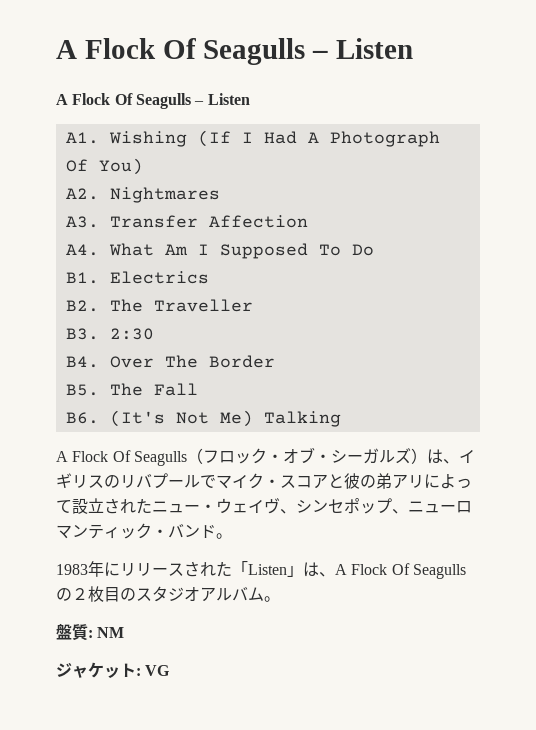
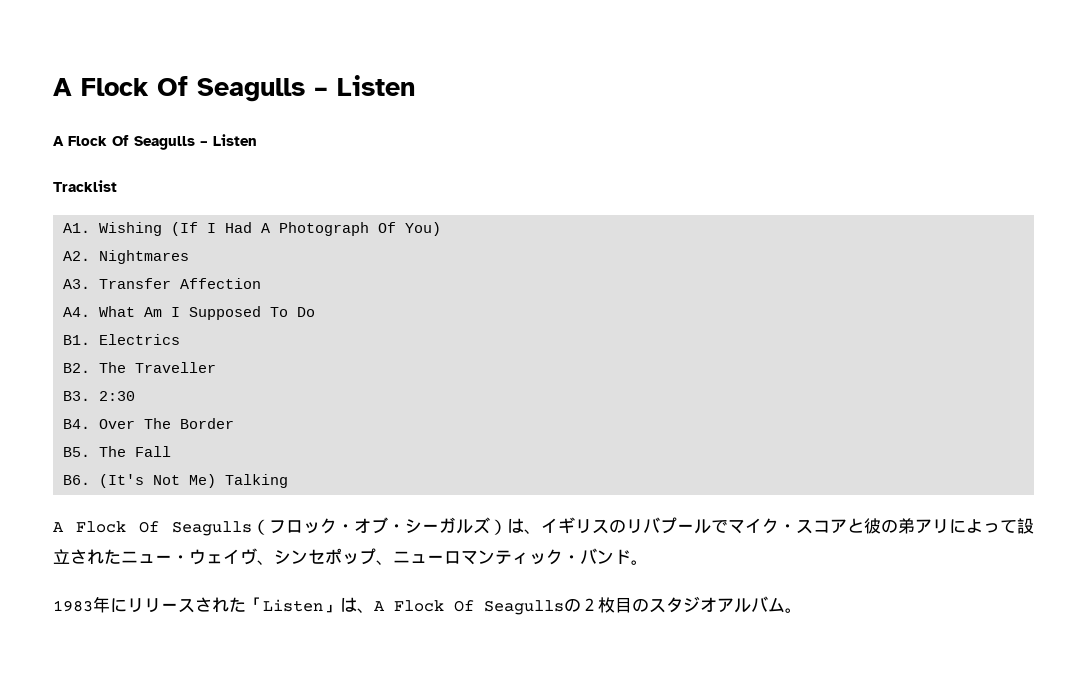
(250, 99) none -> [53,180,117,192] // Tracklist
[56,623,125,641] [56,662,171,678] // 盤質: NM // ジャケット: VG -> (802, 610) none

